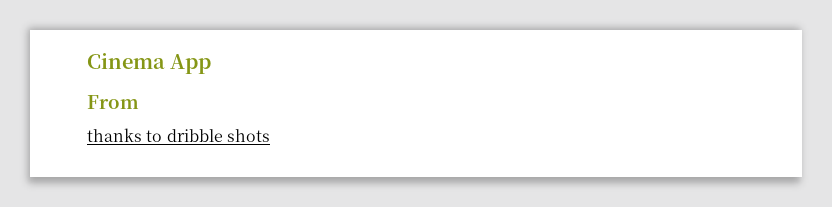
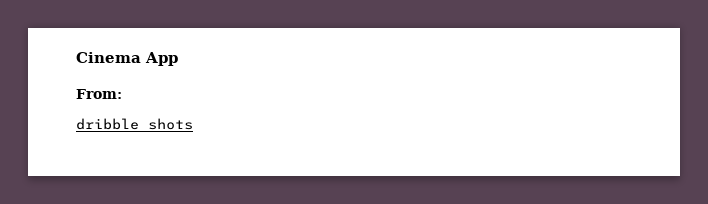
[87,95,139,109] [87,128,163,142] From // thanks to -> [76,89,122,99] From: //

